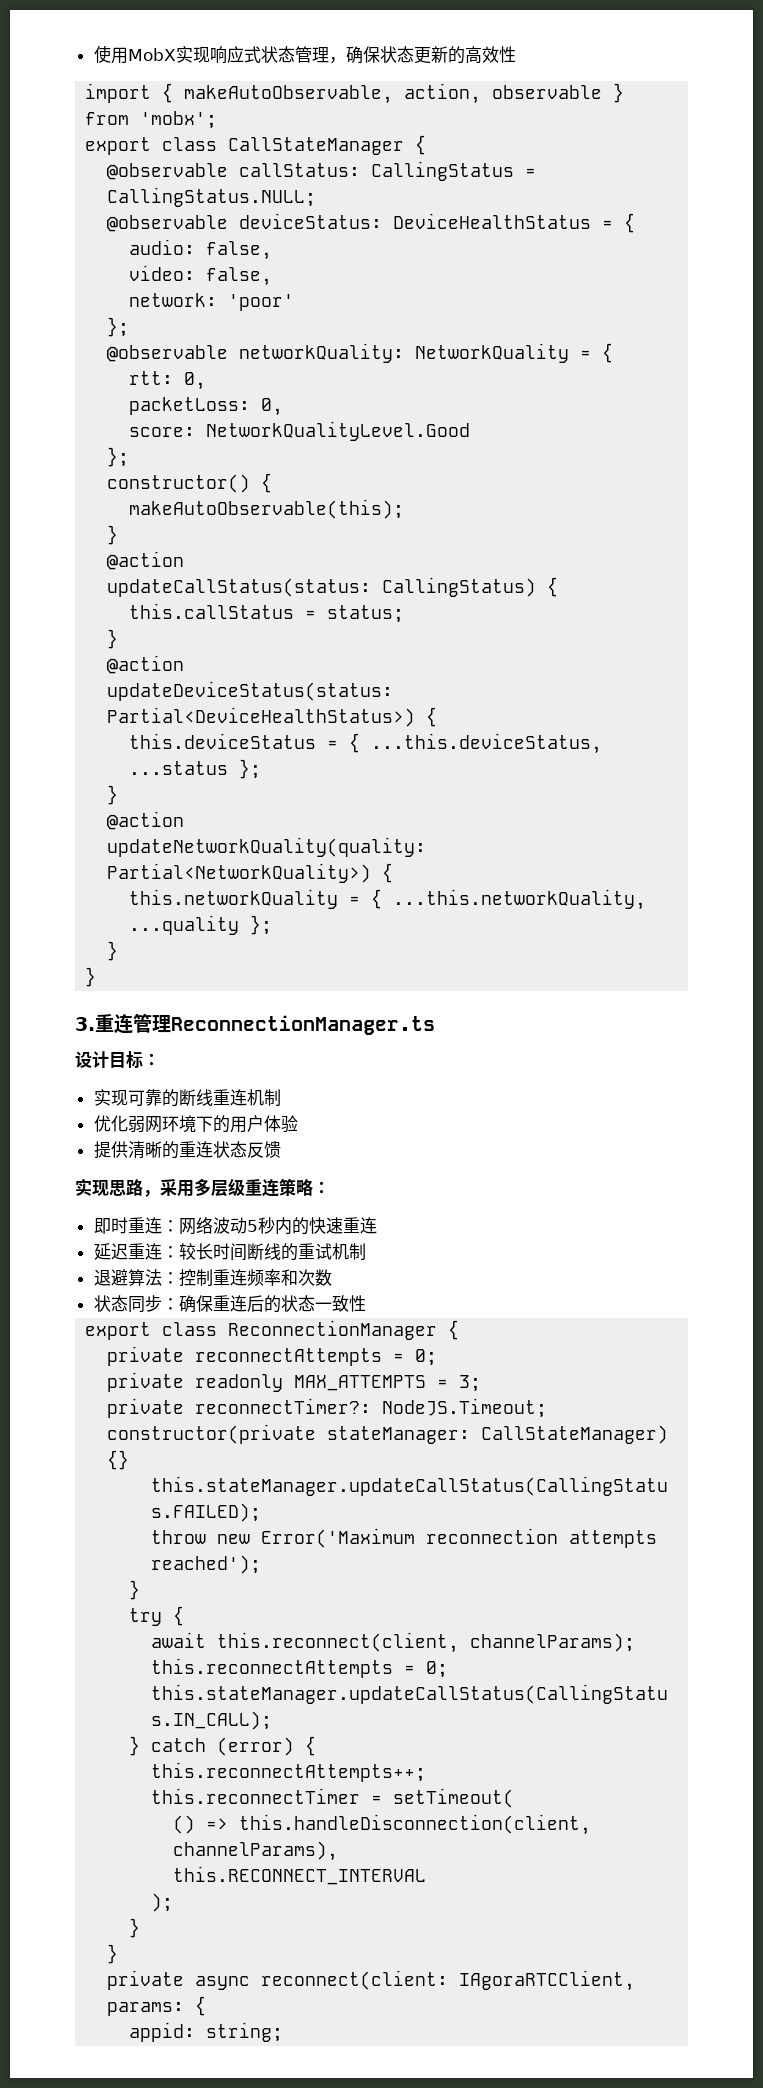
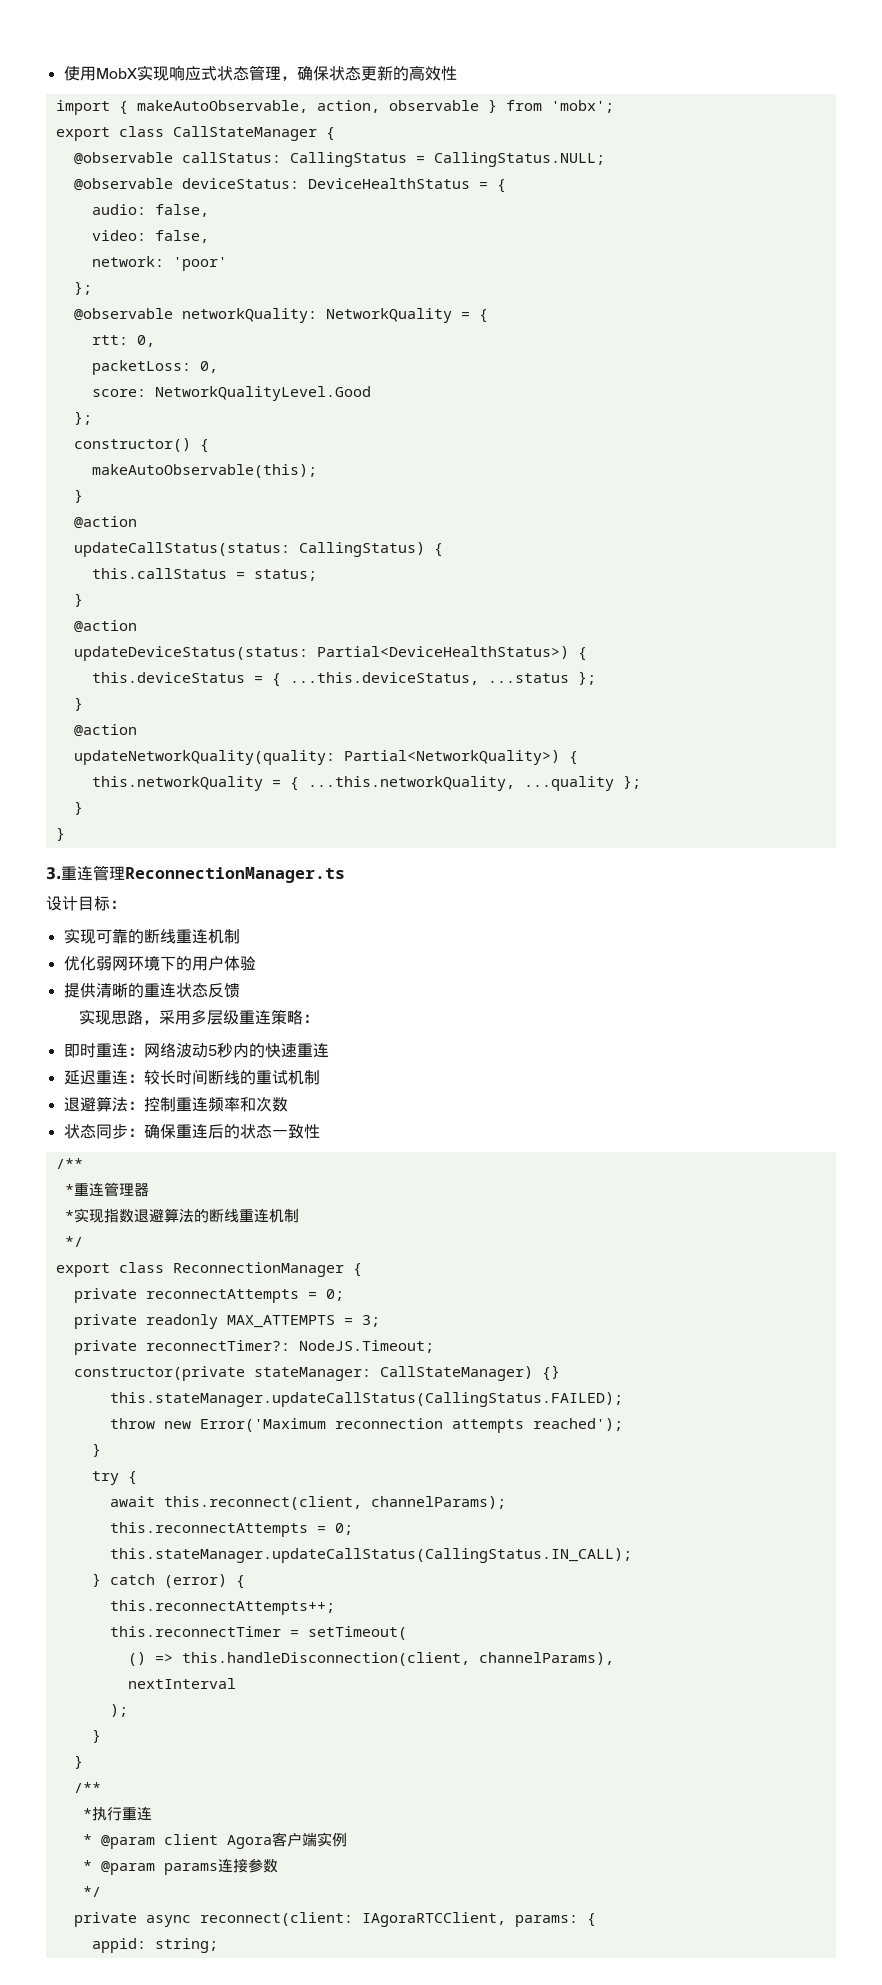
(366, 1303) none -> [55,1158,83,1169] [64,1182,149,1197] [64,1208,299,1223] [64,1236,83,1247] // /** // *重连管理器 // *实现指数退避算法的断线重连机制 // */
[173,1866,427,1885] this.RECONNECT_INTERVAL -> [127,1678,236,1689] nextInterval
(119, 1954) none -> [73,1782,101,1793] [82,1806,152,1821] [82,1832,347,1849] [82,1858,278,1875] [82,1886,101,1897] // /** // *执行重连 // * @param client Agora客户端实例 // * @param params连接参数 // */

